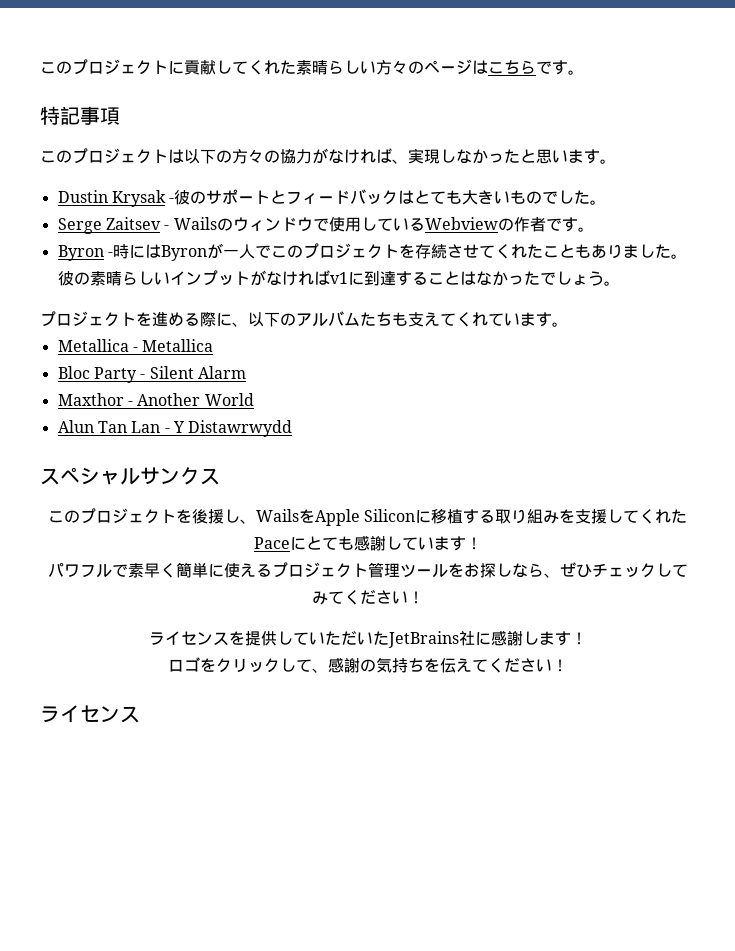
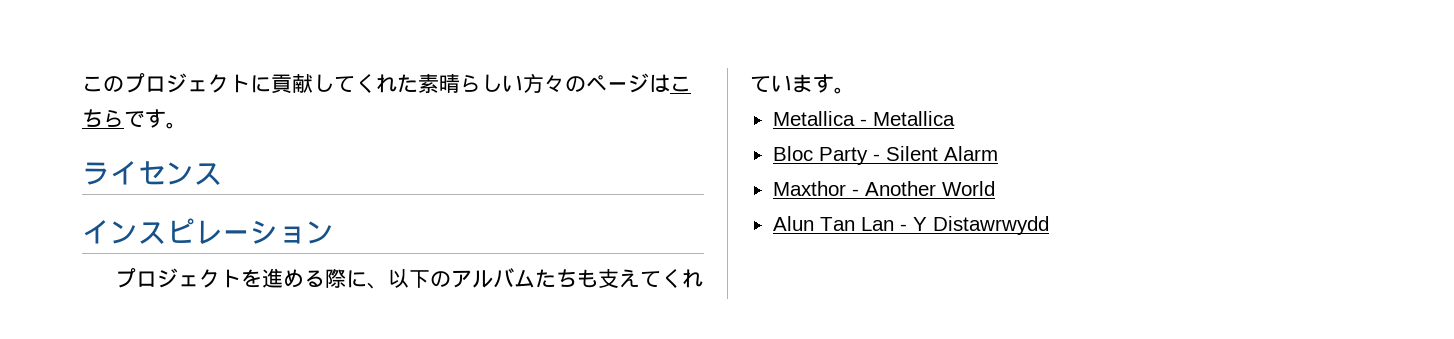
[40,106,120,125] [40,148,616,164] [57,189,607,207] [57,217,594,234] [57,243,687,261] [57,270,620,286] 特記事項 // このプロジェクトは以下の方々の協力がなければ、実現しなかったと思います。 // Dustin Krysak -彼のサポートとフィードバックはとても大きいものでした。 // Serge Zaitsev - Wailsのウィンドウで使用しているWebviewの作者です。 // Byron -時にはByronが一人でこのプロジェクトを存続させてくれたこともありました。彼の素晴らしいインプットがなければv1に到達することはなかったでしょう。 -> [82,161,222,185] [82,218,334,244] ライセンス // インスピレーション
[40,467,220,485] [47,508,688,526] [253,535,482,551] [47,562,688,578] [311,590,424,605] [148,630,587,648] [167,657,568,673] [40,705,140,723] // スペシャルサンクス // このプロジェクトを後援し、WailsをApple Siliconに移植する取り組みを支援してくれたPaceにとても感謝しています！ // パワフルで素早く簡単に使えるプロジェクト管理ツールをお探しなら、ぜひチェックしてみてください！ // ライセンスを提供していただいたJetBrains社に感謝します！ // ロゴをクリックして、感謝の気持ちを伝えてください！ // ライセンス -> (1049, 225) none

